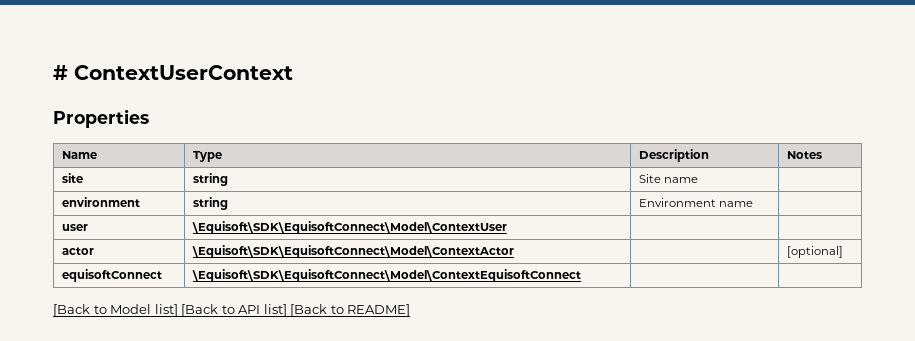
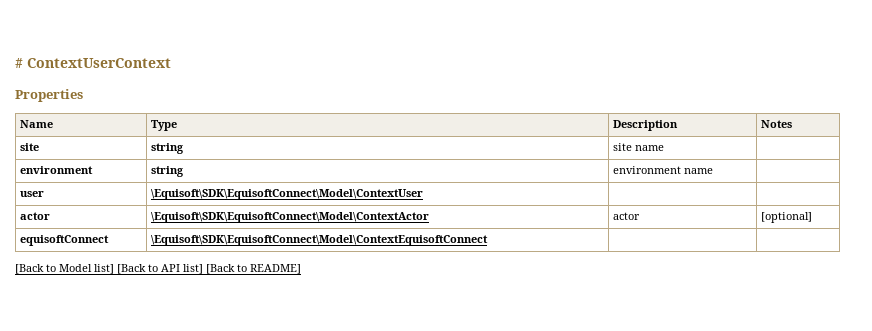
[639,174,662,183] Site -> [612,143,632,151] site
[639,198,717,207] Environment -> [612,166,681,174] environment
(515, 251) none -> [612,212,640,220] actor

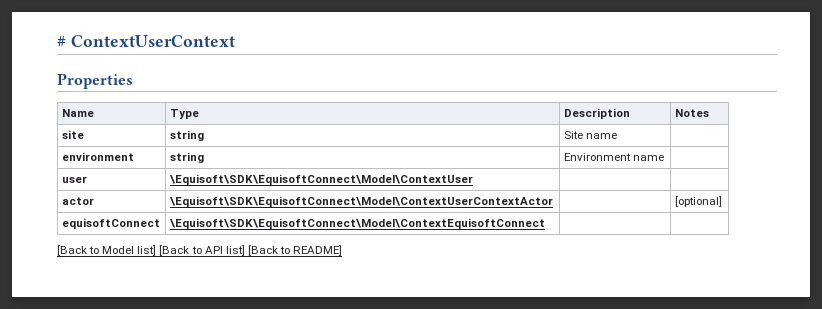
[612,143,632,151] site -> [563,131,583,139] Site
[612,166,681,174] environment -> [563,153,631,161] Environment
[150,212,429,223] [612,212,640,220] \Equisoft\SDK\EquisoftConnect\Model\ContextActor | actor -> [169,196,553,207] \Equisoft\SDK\EquisoftConnect\Model\ContextUserContextActor |

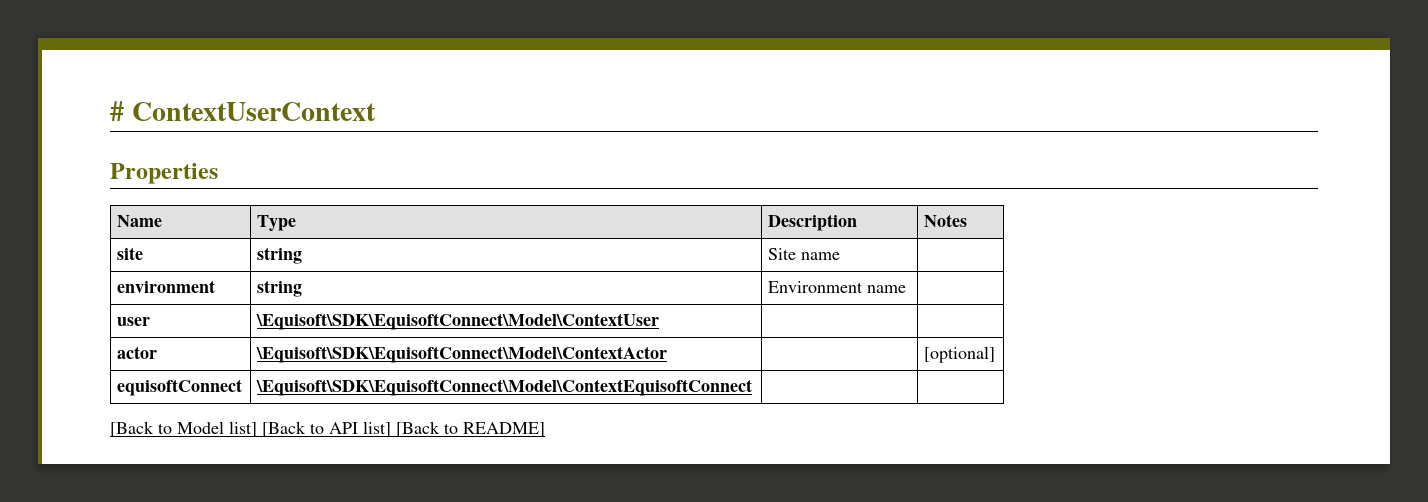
[169,196,553,207] \Equisoft\SDK\EquisoftConnect\Model\ContextUserContextActor -> [256,346,668,363] \Equisoft\SDK\EquisoftConnect\Model\ContextActor

